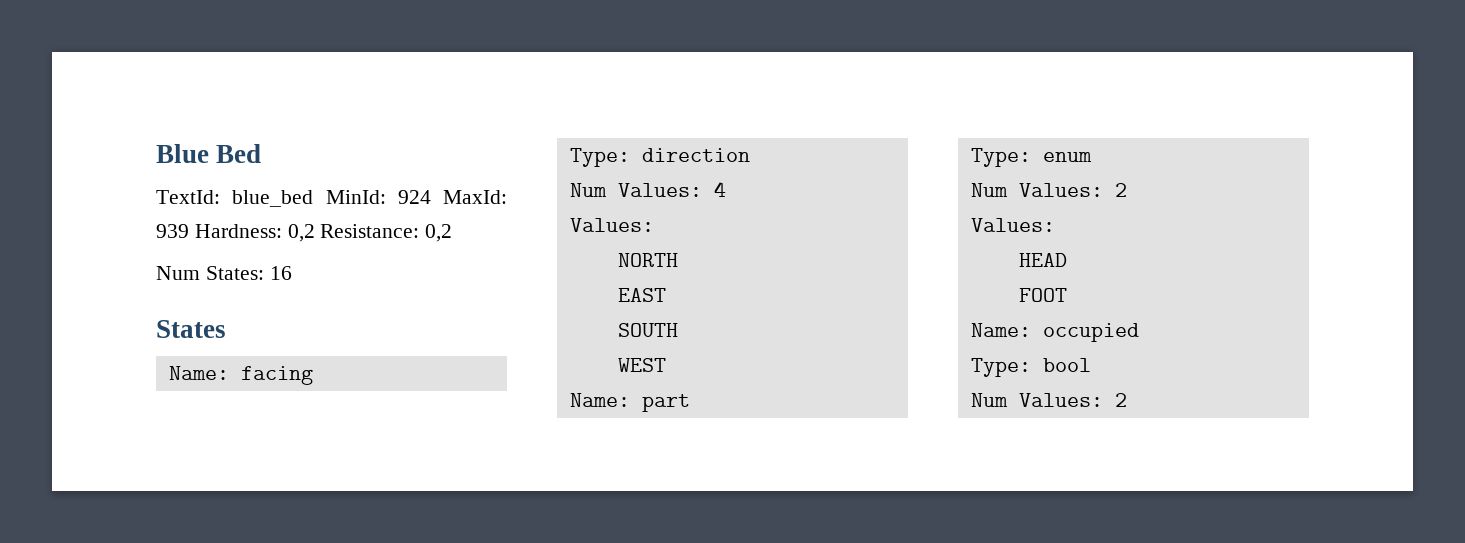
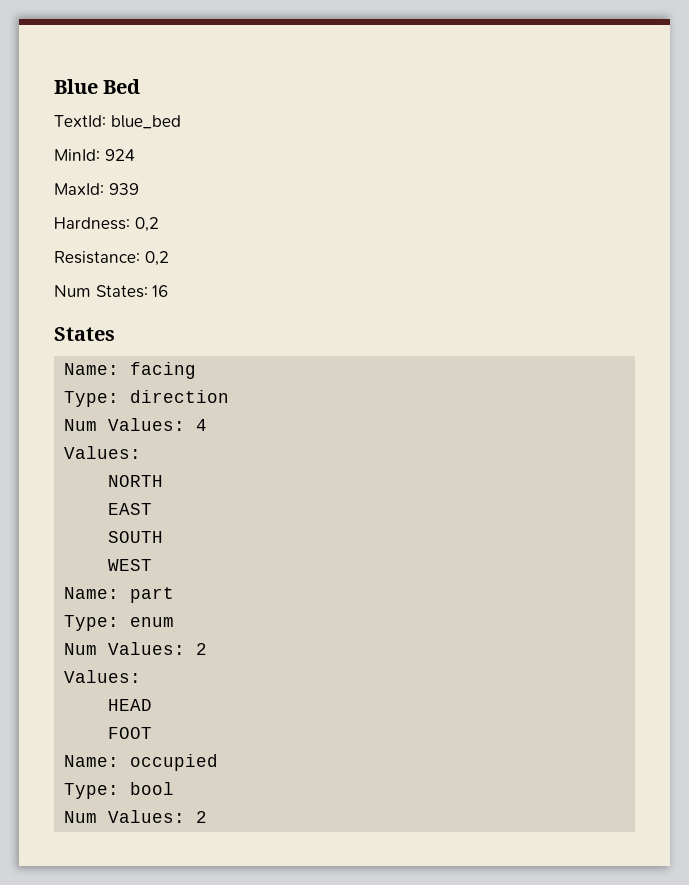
(314, 198) none -> (181, 122) //
(431, 197) none -> (135, 155) //
(189, 231) none -> (139, 189) //
(315, 233) none -> (159, 224) //

